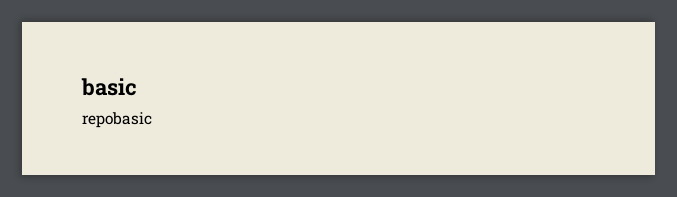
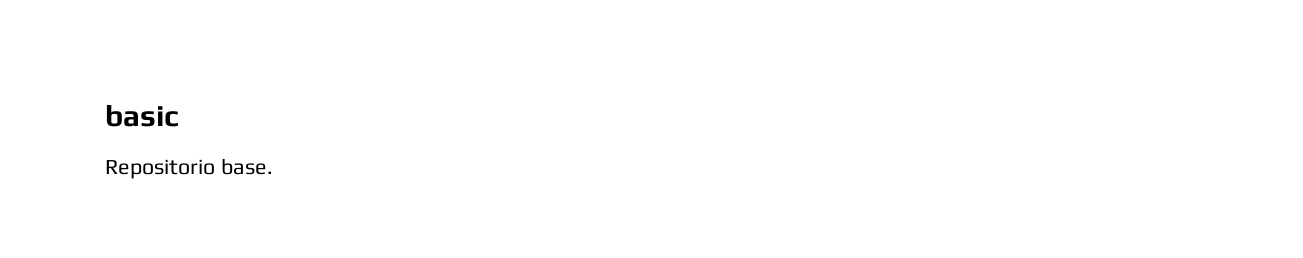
[82,112,152,128] repobasic -> [105,158,273,179] Repositorio base.

